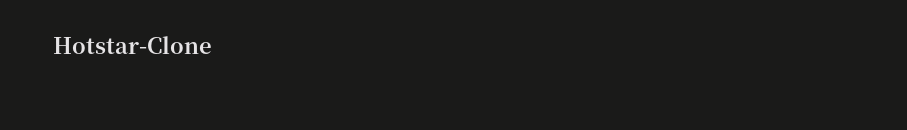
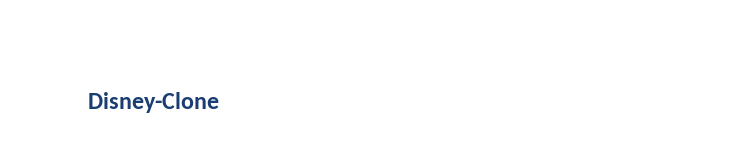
[53,36,212,54] Hotstar-Clone -> [88,92,219,113] Disney-Clone

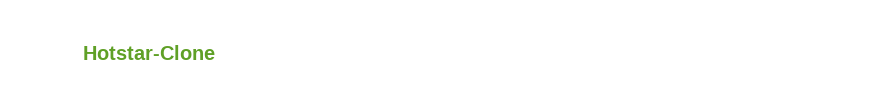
[88,92,219,113] Disney-Clone -> [83,45,215,60] Hotstar-Clone

